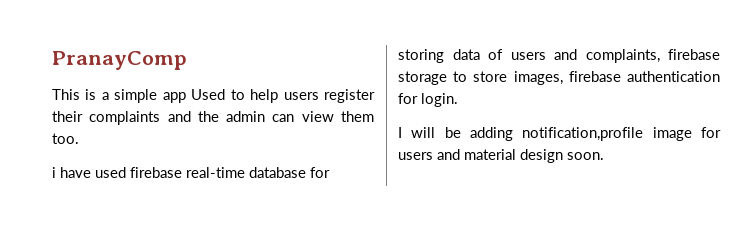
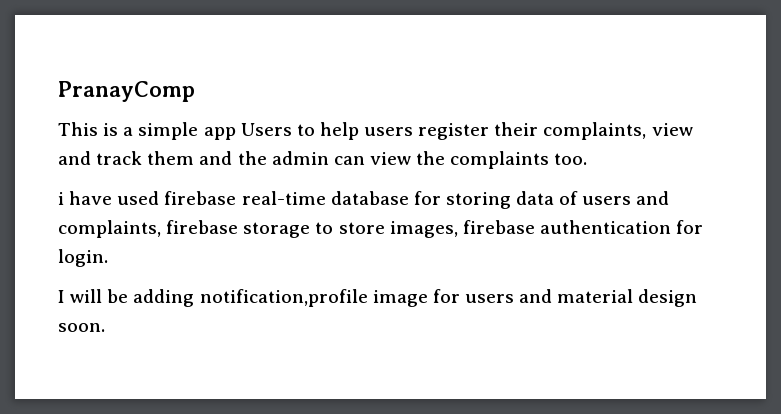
[191,89,226,100] Used -> [240,123,292,136] Users
[89,111,161,125] complaints -> [543,122,693,140] [58,151,195,165] complaints, view and track them
[340,111,374,122] them -> [416,151,550,169] the complaints

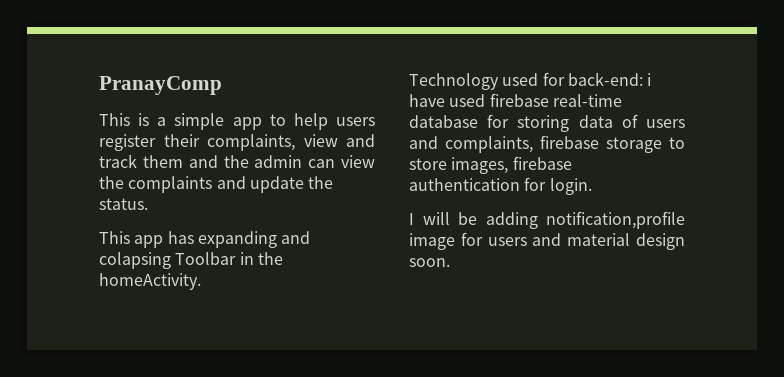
[240,123,292,136] Users -> (262, 123) none
[554,153,588,165] too. // -> [216,176,334,193] [99,198,148,210] [99,231,311,248] [99,252,283,269] [99,273,201,290] [409,72,643,90] and update the status. // This app has expanding and colapsing Toolbar in the homeActivity. // Technology used for back-end:

